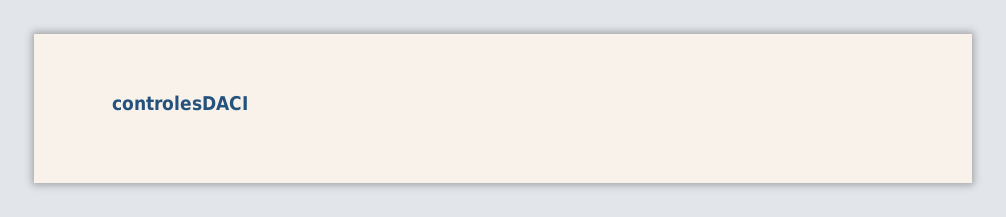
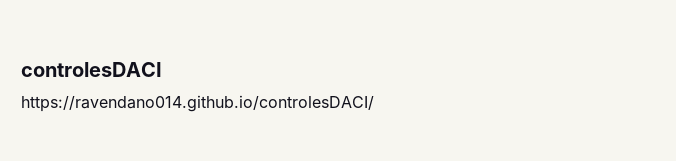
(248, 103) none -> [21,95,374,112] // https://ravendano014.github.io/controlesDACI/

